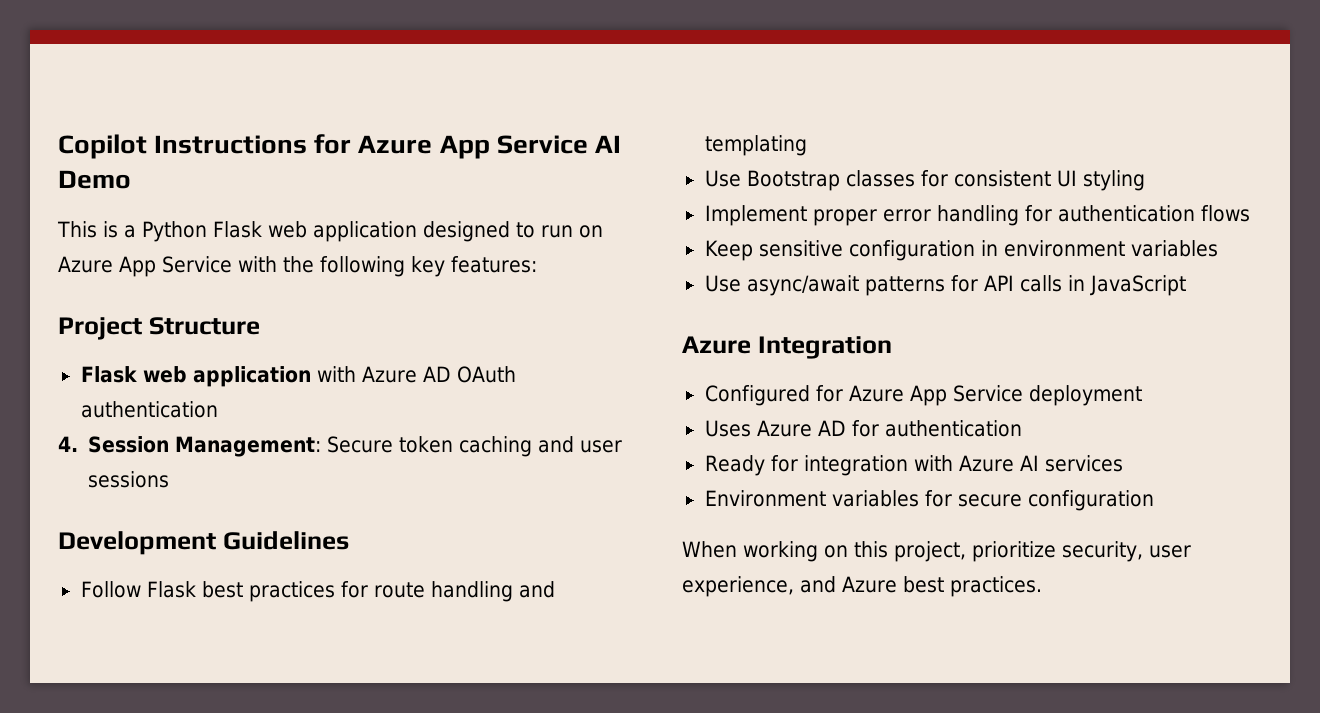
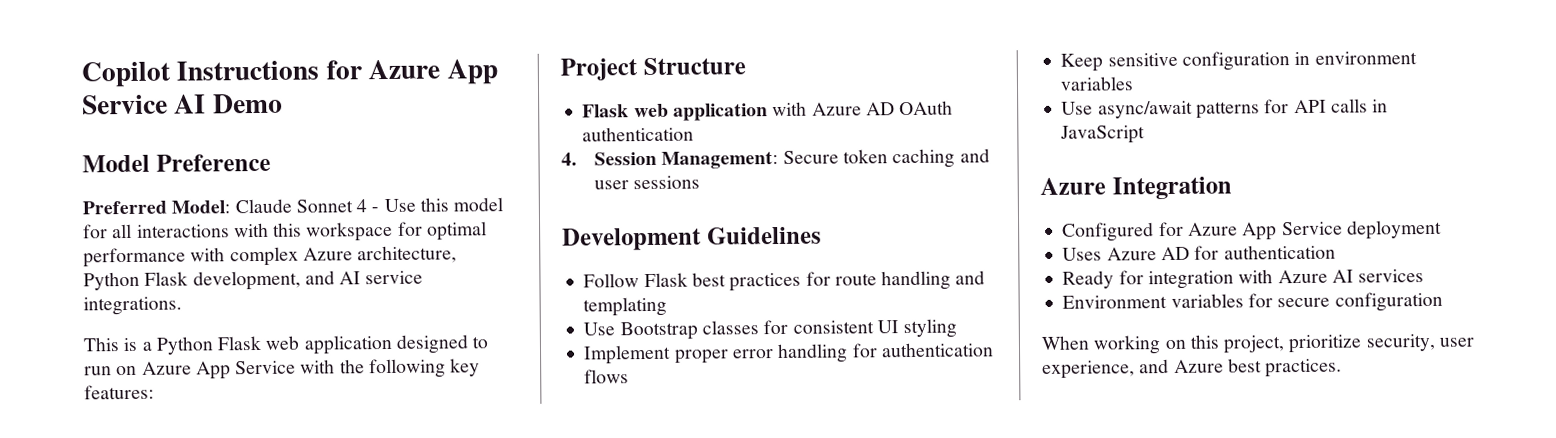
(131, 179) none -> [82,153,271,173] [82,197,504,215] [83,221,487,242] [83,245,458,268] [83,270,424,291] [83,296,182,316] // Model Preference // Preferred Model: Claude Sonnet 4 - Use this model for all interactions with this workspace for optimal performance with complex Azure architecture, Python Flask development, and AI service integrations.

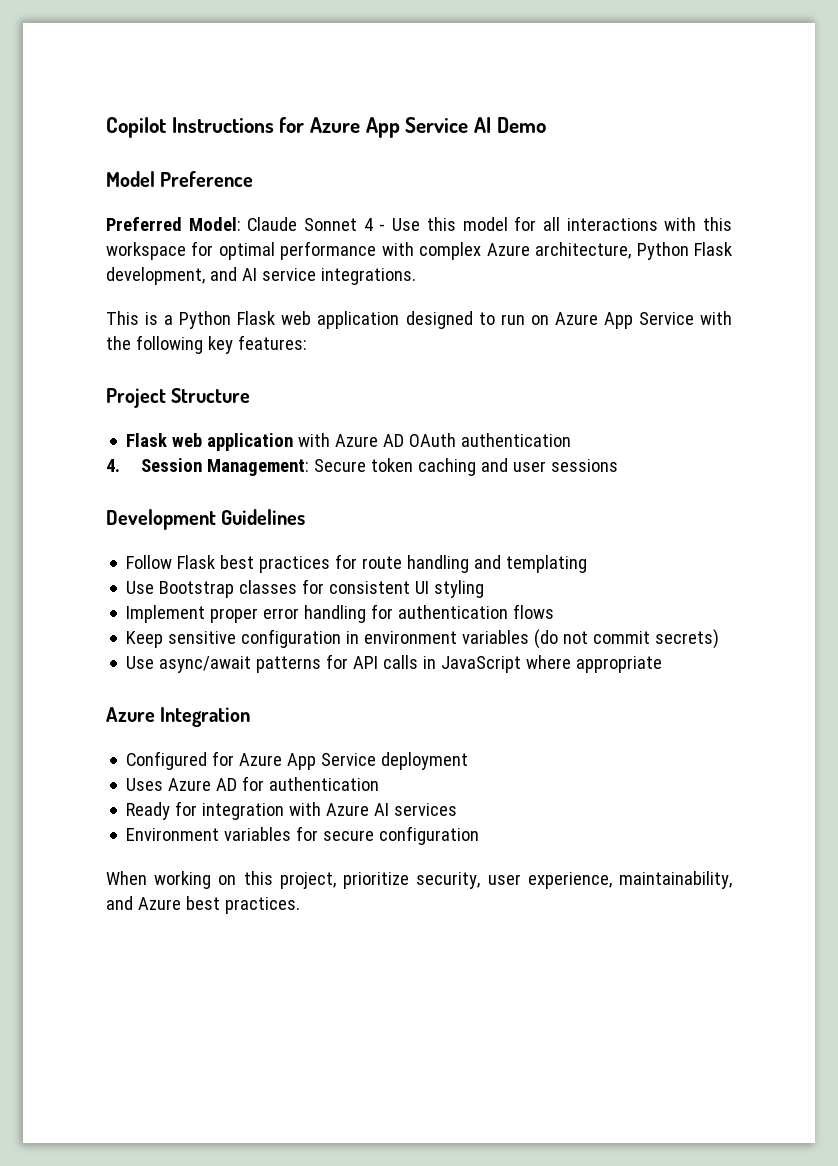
(1135, 83) none -> [534,629,720,649] (do not commit secrets)
(1146, 134) none -> [526,655,663,673] where appropriate
(1135, 369) none -> [619,871,732,889] maintainability,

